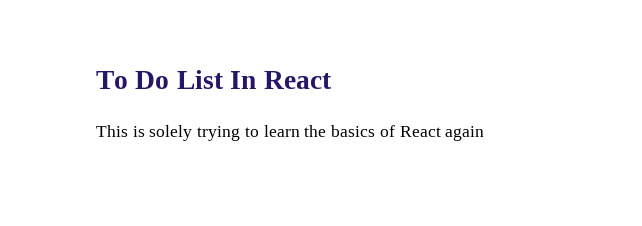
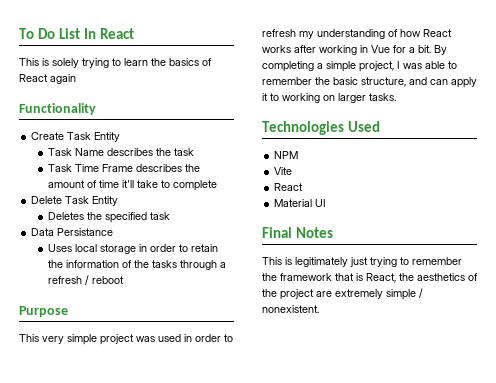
(485, 133) none -> [19,103,96,115] [31,132,121,142] [47,148,194,156] [47,164,200,172] [47,180,217,191] [31,196,119,206] [47,212,170,223] [31,228,114,236] [47,244,218,254] [47,260,226,270] [47,275,124,285] [19,306,68,317] [19,334,233,345] [262,29,452,39] [262,45,447,55] [262,61,457,72] [262,77,477,88] [262,93,396,103] [262,121,380,135] [274,151,299,159] [274,167,293,175] [274,183,304,191] [274,199,327,207] [262,227,333,238] [262,257,462,267] [262,273,478,283] [262,288,423,300] [262,305,319,313] // Functionality // Create Task Entity // Task Name describes the task // Task Time Frame describes the amount of time it'll take to complete // Delete Task Entity // Deletes the specified task // Data Persistance // Uses local storage in order to retain the information of the tasks through a refresh / reboot // Purpose // This very simple project was used in order to refresh my understanding of how React works after working in Vue for a bit. By completing a simple project, I was able to remember the basic structure, and can apply it to working on larger tasks. // Technologies Used // NPM // Vite // React // Material UI // Final Notes // This is legitimately just trying to remember the framework that is React, the aesthetics of the project are extremely simple / nonexistent.

